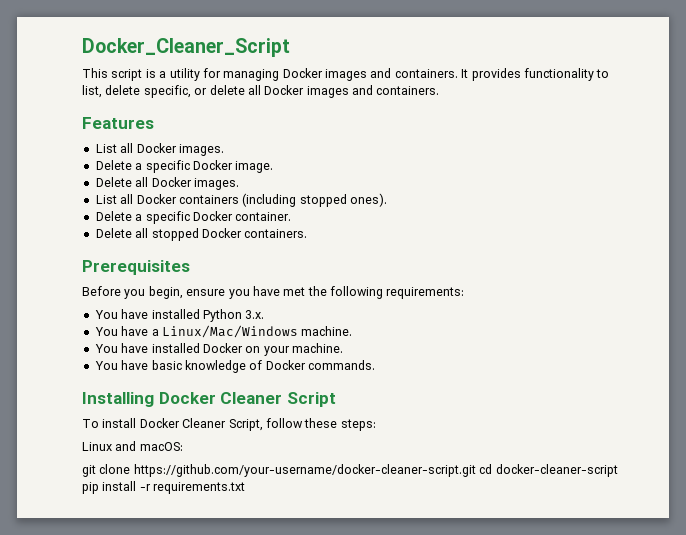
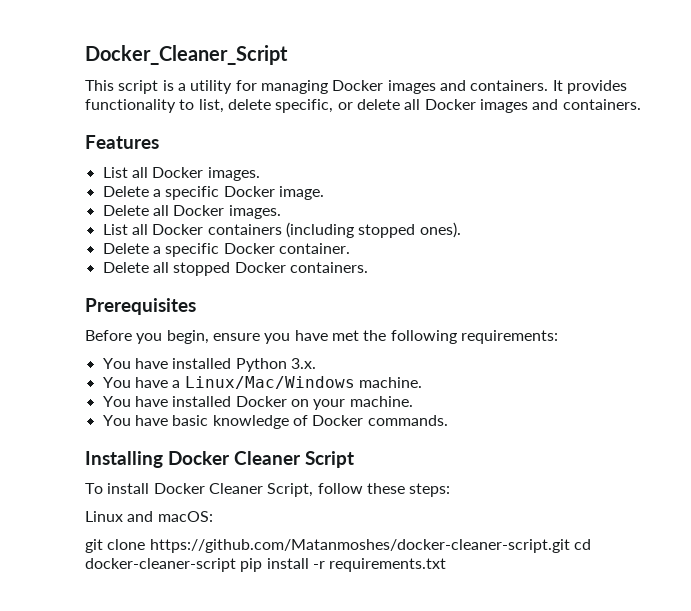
[133,464,476,477] https://github.com/your-username/docker-cleaner-script.git -> [149,539,570,553] https://github.com/Matanmoshes/docker-cleaner-script.git

